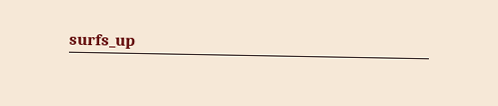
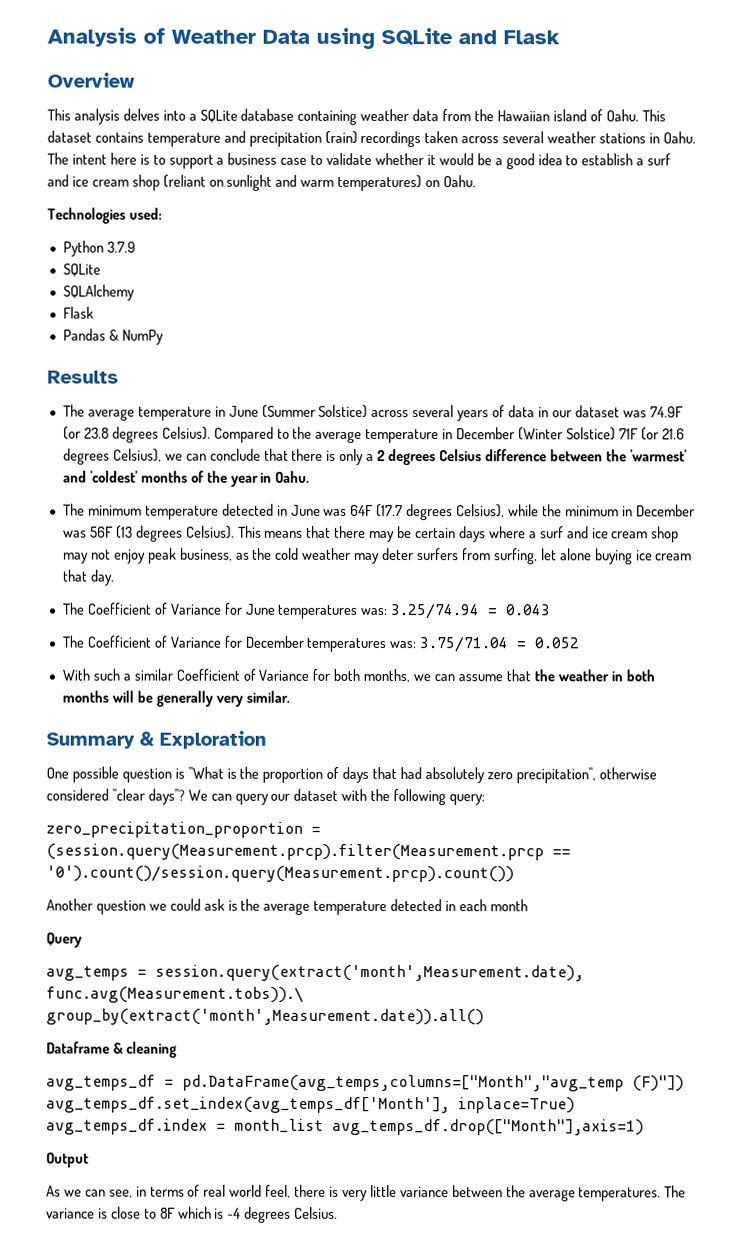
[69,33,136,49] surfs_up -> [47,27,560,50] [47,72,135,88] [47,108,666,125] [47,130,696,148] [47,152,672,170] [47,174,477,192] [47,207,162,224] [62,240,136,257] [62,263,101,277] [62,284,135,301] [62,306,94,319] [62,328,164,345] [47,370,119,384] [62,404,684,422] [62,426,685,444] [62,448,687,466] [62,470,311,487] [62,503,695,521] [62,525,680,543] [62,547,693,565] [62,569,115,586] [62,602,552,620] [61,635,580,653] [61,668,655,683] [61,690,290,707] [46,730,266,749] [46,766,657,784] [46,788,486,806] [46,821,321,838] [46,843,571,861] [46,865,514,883] [46,898,528,916] [46,932,82,948] [46,964,584,982] [46,986,304,1003] [46,1008,484,1026] [46,1041,177,1058] [46,1074,684,1092] [46,1096,575,1114] [46,1118,644,1136] [46,1152,89,1168] [46,1184,687,1202] [46,1206,339,1223] Analysis of Weather Data using SQLite and Flask // Overview // This analysis delves into a SQLite database containing weather data from the Hawaiian island of Oahu. This dataset contains temperature and precipitation (rain) recordings taken across several weather stations in Oahu. The intent here is to support a business case to validate whether it would be a good idea to establish a surf and ice cream shop (reliant on sunlight and warm temperatures) on Oahu. // Technologies used: // Python 3.7.9 // SQLite // SQLAlchemy // Flask // Pandas & NumPy // Results // The average temperature in June (Summer Solstice) across several years of data in our dataset was 74.9F (or 23.8 degrees Celsius). Compared to the average temperature in December (Winter Solstice) 71F (or 21.6 degrees Celsius), we can conclude that there is only a 2 degrees Celsius difference between the 'warmest' and 'coldest' months of the year in Oahu. // The minimum temperature detected in June was 64F (17.7 degrees Celsius), while the minimum in December was 56F (13 degrees Celsius). This means that there may be certain days where a surf and ice cream shop may not enjoy peak business, as the cold weather may deter surfers from surfing, let alone buying ice cream that day. // The Coefficient of Variance for June temperatures was: 3.25/74.94 = 0.043 // The Coefficient of Variance for December temperatures was: 3.75/71.04 = 0.052 // With such a similar Coefficient of Variance for both months, we can assume that the weather in both months will be generally very similar. // Summary & Exploration // One possible question is "What is the proportion of days that had absolutely zero precipitation", otherwise considered "clear days"? We can query our dataset with the following query: // zero_precipitation_proportion = (session.query(Measurement.prcp).filter(Measurement.prcp == '0').count()/session.query(Measurement.prcp).count()) // Another question we could ask is the average temperature detected in each month // Query // avg_temps = session.query(extract('month',Measurement.date), func.avg(Measurement.tobs)).\ group_by(extract('month',Measurement.date)).all() // Dataframe & cleaning // avg_temps_df = pd.DataFrame(avg_temps,columns=["Month","avg_temp (F)"]) avg_temps_df.set_index(avg_temps_df['Month'], inplace=True) avg_temps_df.index = month_list avg_temps_df.drop(["Month"],axis=1) // Output // As we can see, in terms of real world feel, there is very little variance between the average temperatures. The variance is close to 8F which is ~4 degrees Celsius.

